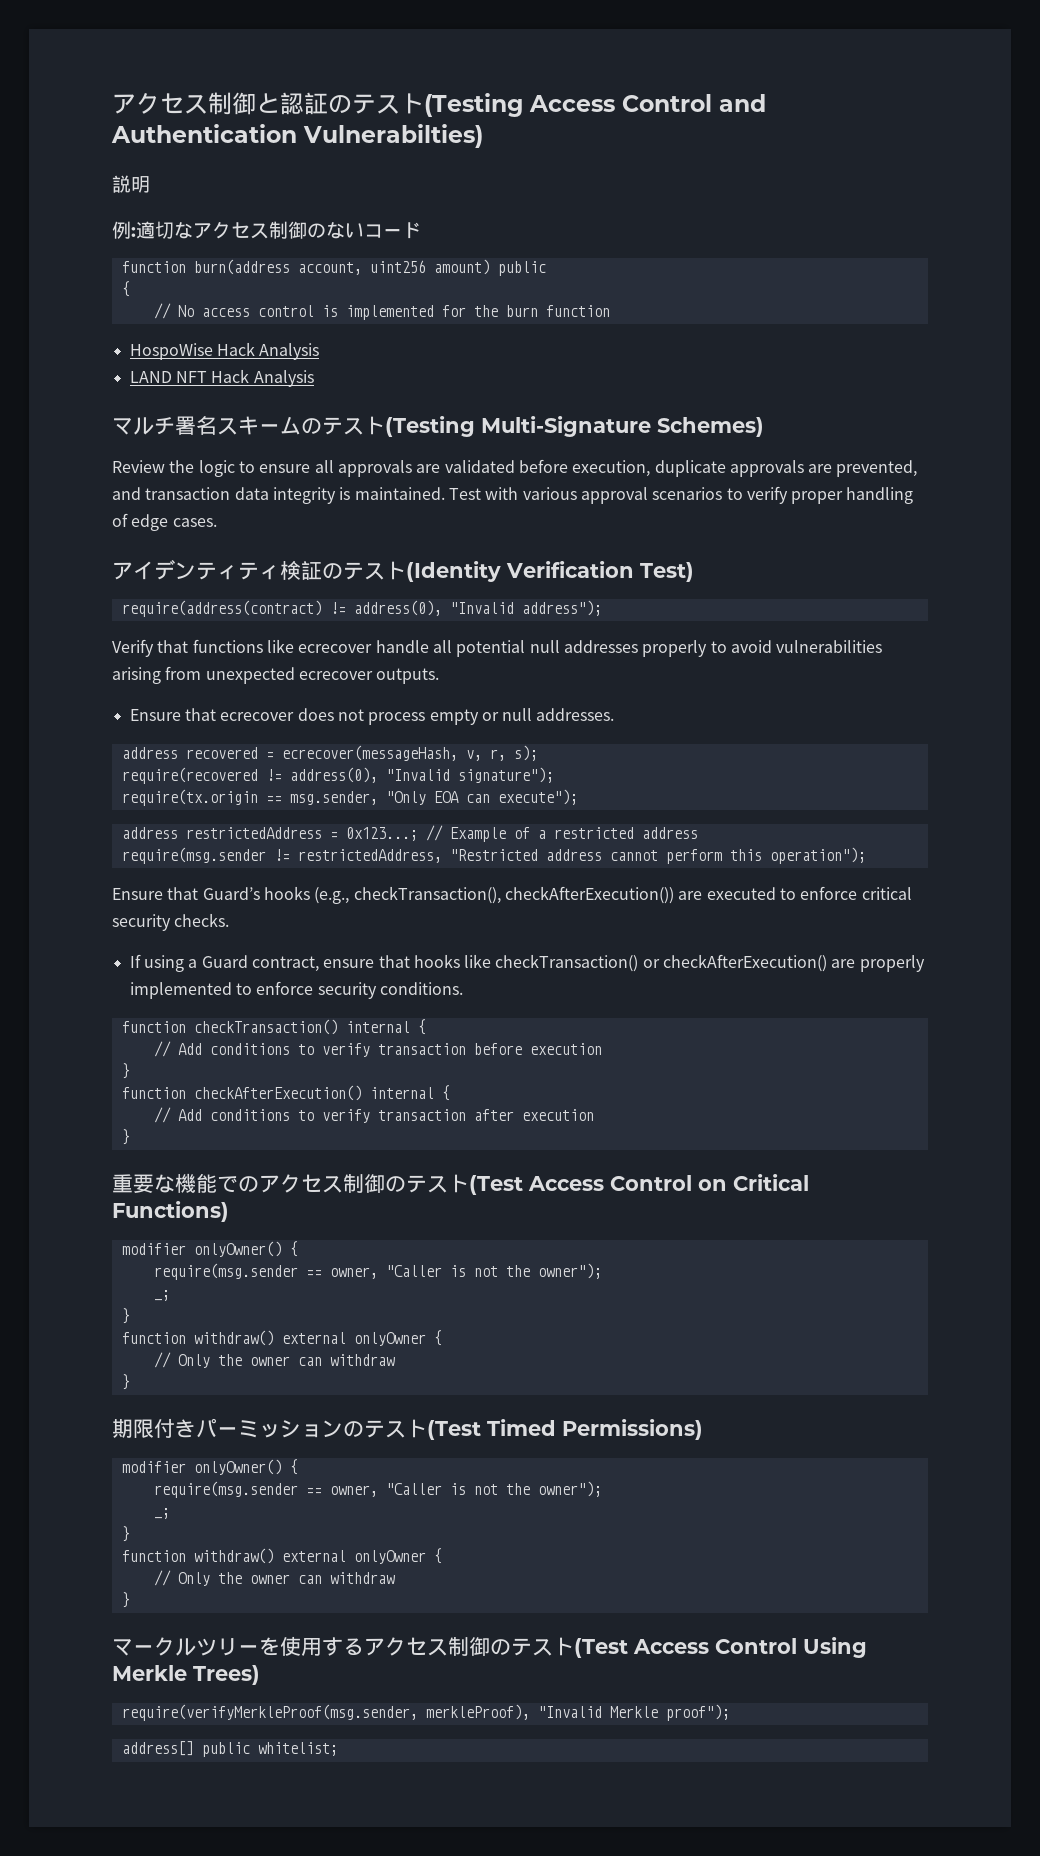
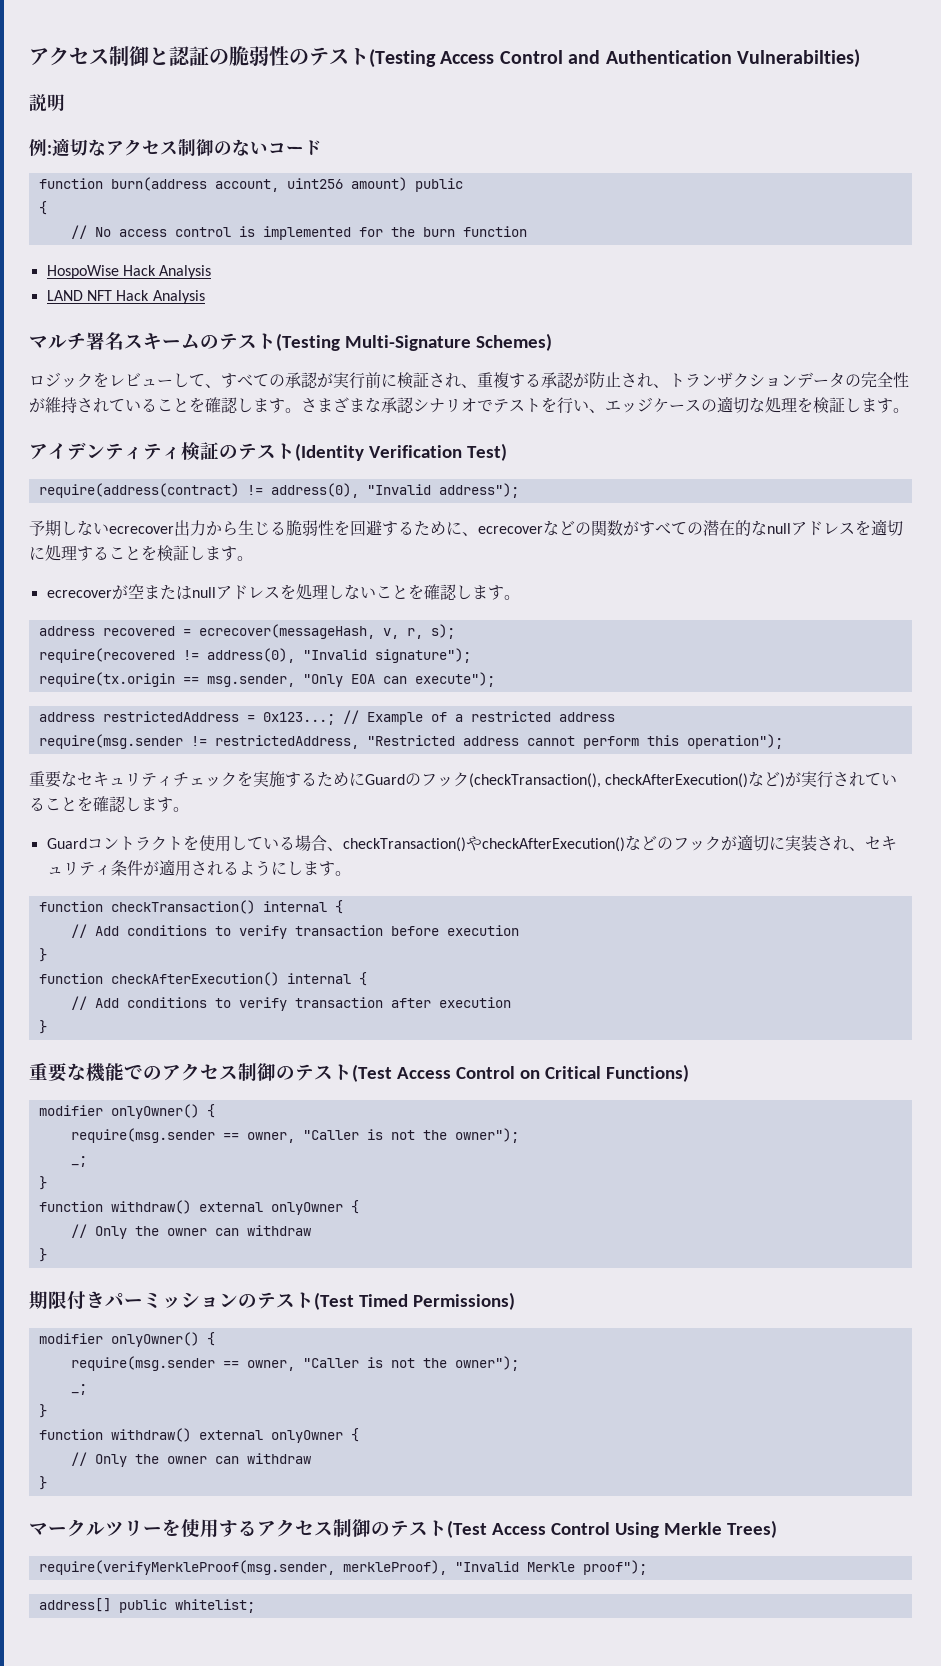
(352, 104) none -> [229,46,309,66] 脆弱性の
[112,459,918,477] [112,486,914,504] [112,513,217,531] Review the logic to ensure all approvals are validated before execution, duplicate approvals are prevented, and transaction data integrity is maintained. Test with various approval scenarios to verify proper handling of edge cases. -> [29,371,909,389] [29,396,909,414] ロジックをレビューして、すべての承認が実行前に検証され、重複する承認が防止され、トランザクションデータの完全性が維持されていることを確認します。さまざまな承認シナリオでテストを行い、エッジケースの適切な処理を検証します。
[112,639,883,657] [112,666,440,684] [129,708,615,725] Verify that functions like ecrecover handle all potential null addresses properly to avoid vulnerabilities arising from unexpected ecrecover outputs. // Ensure that ecrecover does not process empty or null addresses. -> [29,519,903,536] [29,545,253,561] [46,584,520,600] 予期しないecrecover出力から生じる脆弱性を回避するために、ecrecoverなどの関数がすべての潜在的なnullアドレスを適切に処理することを検証します。 // ecrecoverが空またはnullアドレスを処理しないことを確認します。
[112,886,912,904] [112,913,230,931] [129,954,925,972] [129,981,463,999] Ensure that Guard’s hooks (e.g., checkTransaction(), checkAfterExecution()) are executed to enforce critical security checks. // If using a Guard contract, ensure that hooks like checkTransaction() or checkAfterExecution() are properly implemented to enforce security conditions. -> [29,771,898,788] [29,796,189,812] [46,834,897,852] [46,859,351,877] 重要なセキュリティチェックを実施するためにGuardのフック(checkTransaction(), checkAfterExecution()など)が実行されていることを確認します。 // Guardコントラクトを使用している場合、checkTransaction()やcheckAfterExecution()などのフックが適切に実装され、セキュリティ条件が適用されるようにします。

